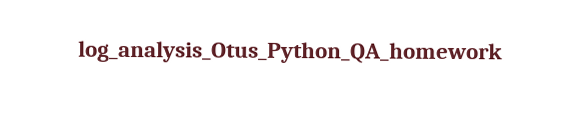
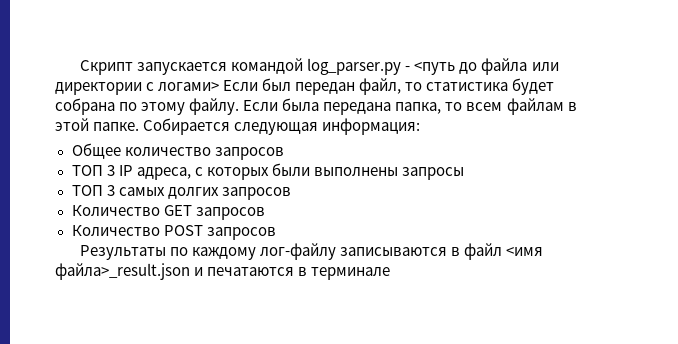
[78,40,503,65] log_analysis_Otus_Python_QA_homework -> [80,58,559,75] [55,78,555,95] [55,98,577,115] [55,118,421,135] [71,143,284,160] [71,163,464,180] [71,185,291,200] [71,205,265,220] [71,225,276,240] [80,243,544,260] [55,263,391,280] Скрипт запускается командой log_parser.py - <путь до файла или директории с логами> Если был передан файл, то статистика будет собрана по этому файлу. Если была передана папка, то всем файлам в этой папке. Собирается следующая информация: // Общее количество запросов // ТОП 3 IP адреса, с которых были выполнены запросы // ТОП 3 самых долгих запросов // Количество GET запросов // Количество POST запросов // Результаты по каждому лог-файлу записываются в файл <имя файла>_result.json и печатаются в терминале

